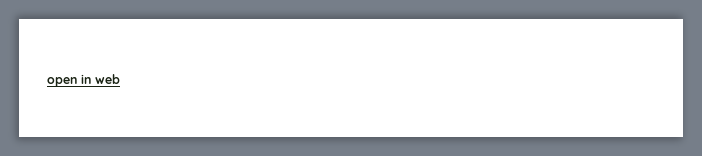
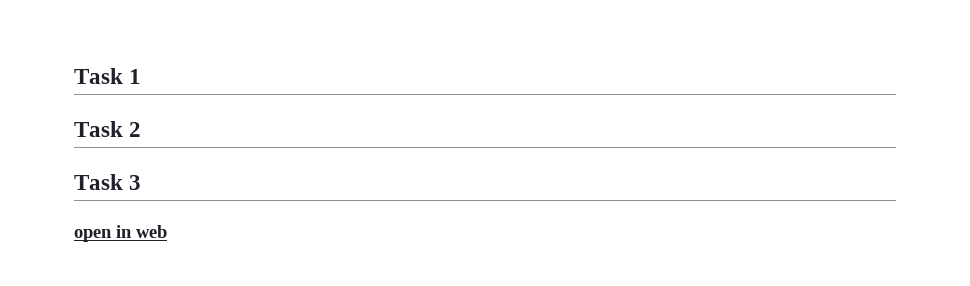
(47, 82) none -> [74,68,142,84] [74,121,142,137] [74,174,142,190] Task 1 // Task 2 // Task 3 //

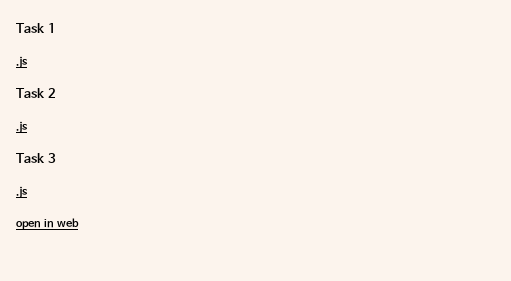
(142, 76) none -> [16,56,28,69] // .js
(142, 129) none -> [16,121,28,134] // .js
(142, 182) none -> [16,186,28,199] // .js

